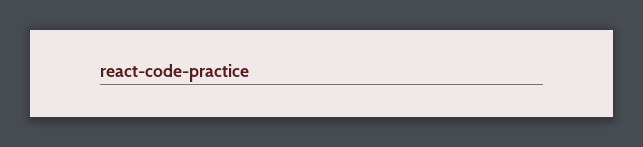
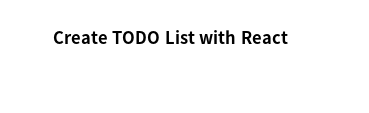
[100,64,249,82] react-code-practice -> [53,30,288,44] Create TODO List with React

